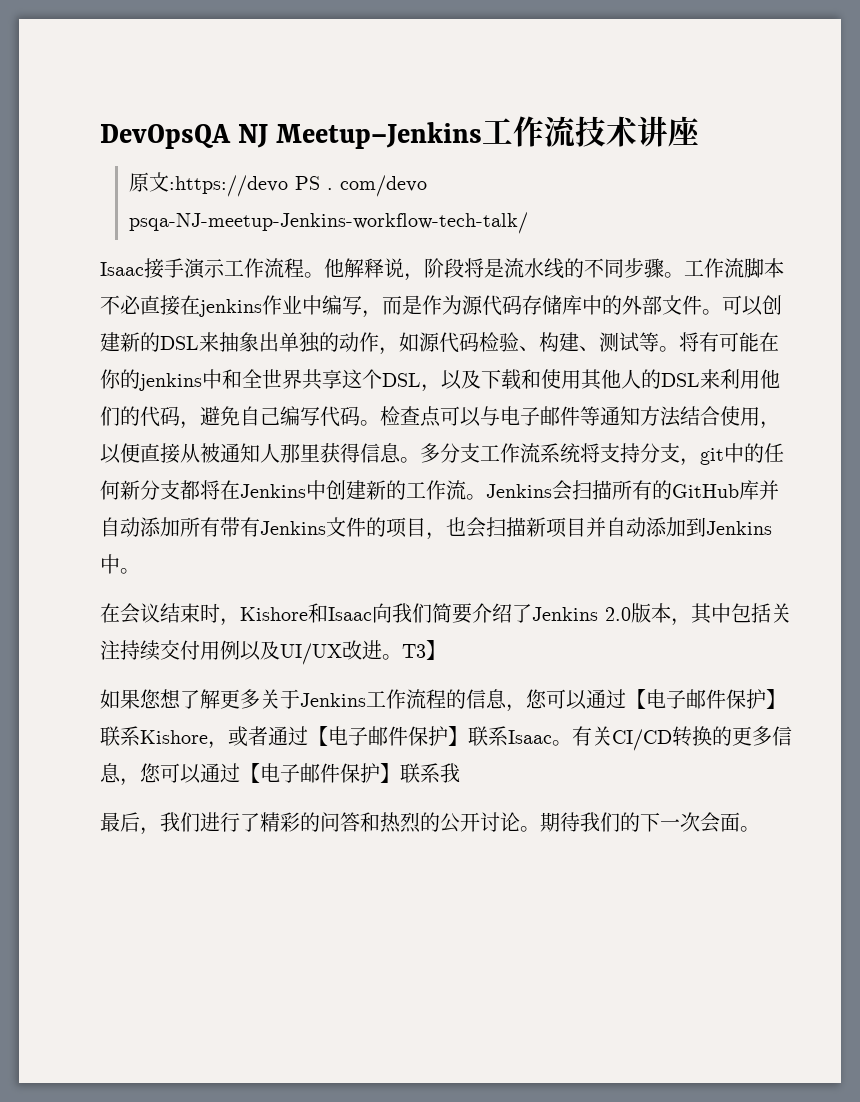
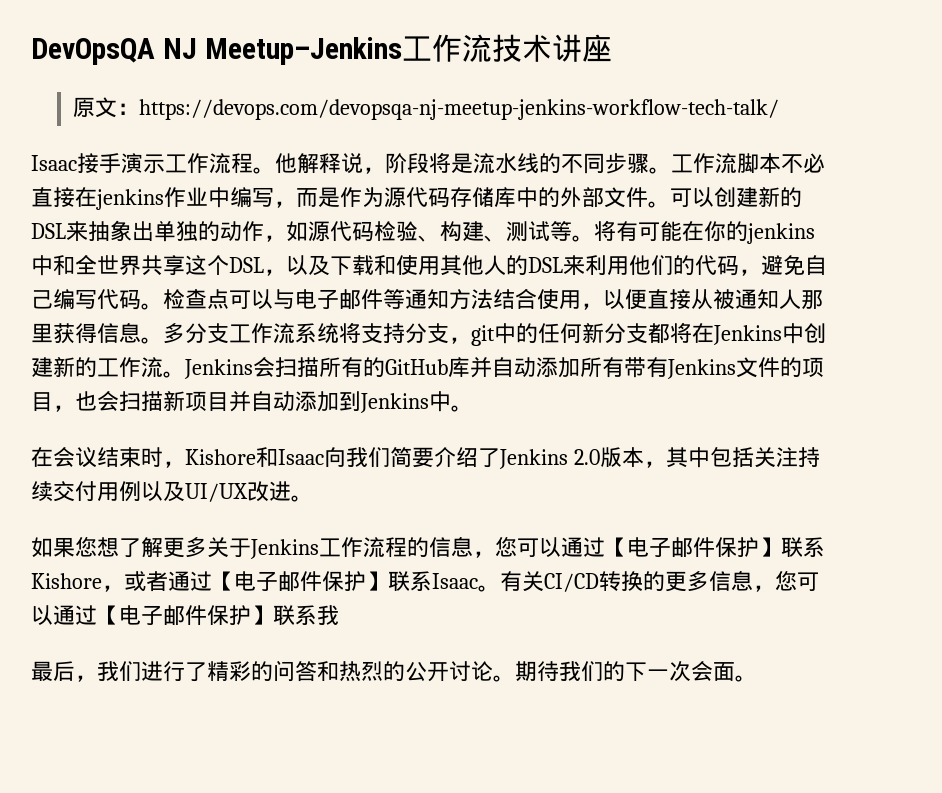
[168,175,427,197] [128,212,528,234] :https://devo PS . com/devo psqa-NJ-meetup-Jenkins-workflow-tech-talk/ -> [116,99,779,120] ：https://devops.com/devopsqa-nj-meetup-jenkins-workflow-tech-talk/
[402,640,446,660] T3】 -> (313, 498) none

